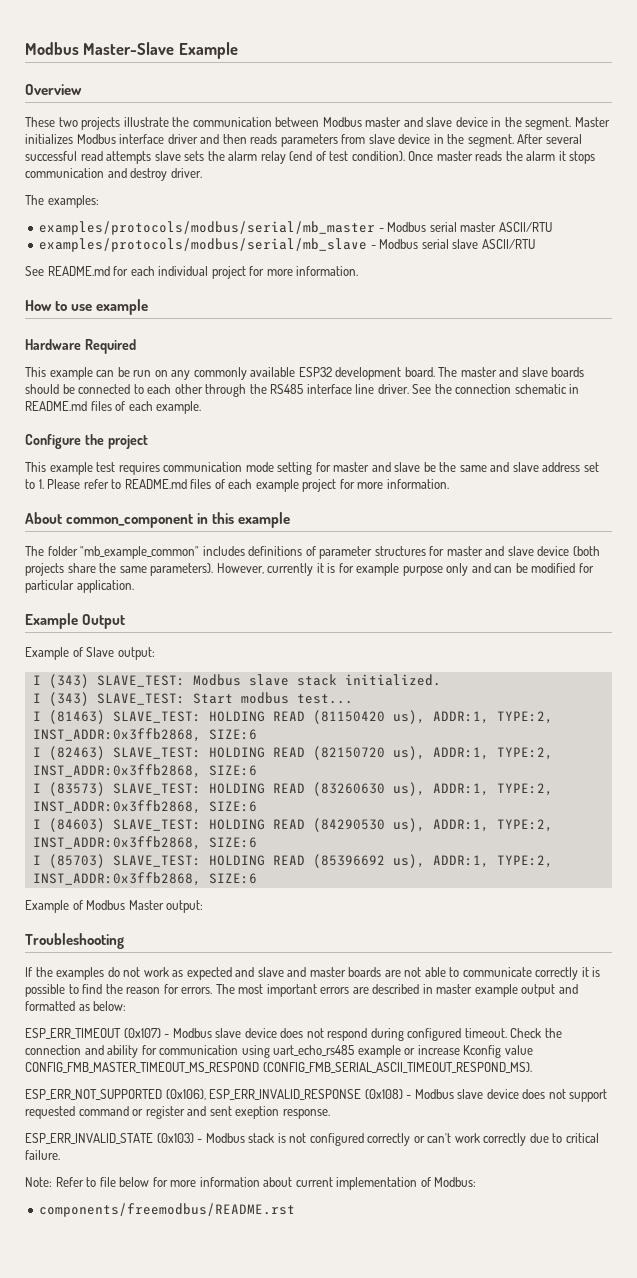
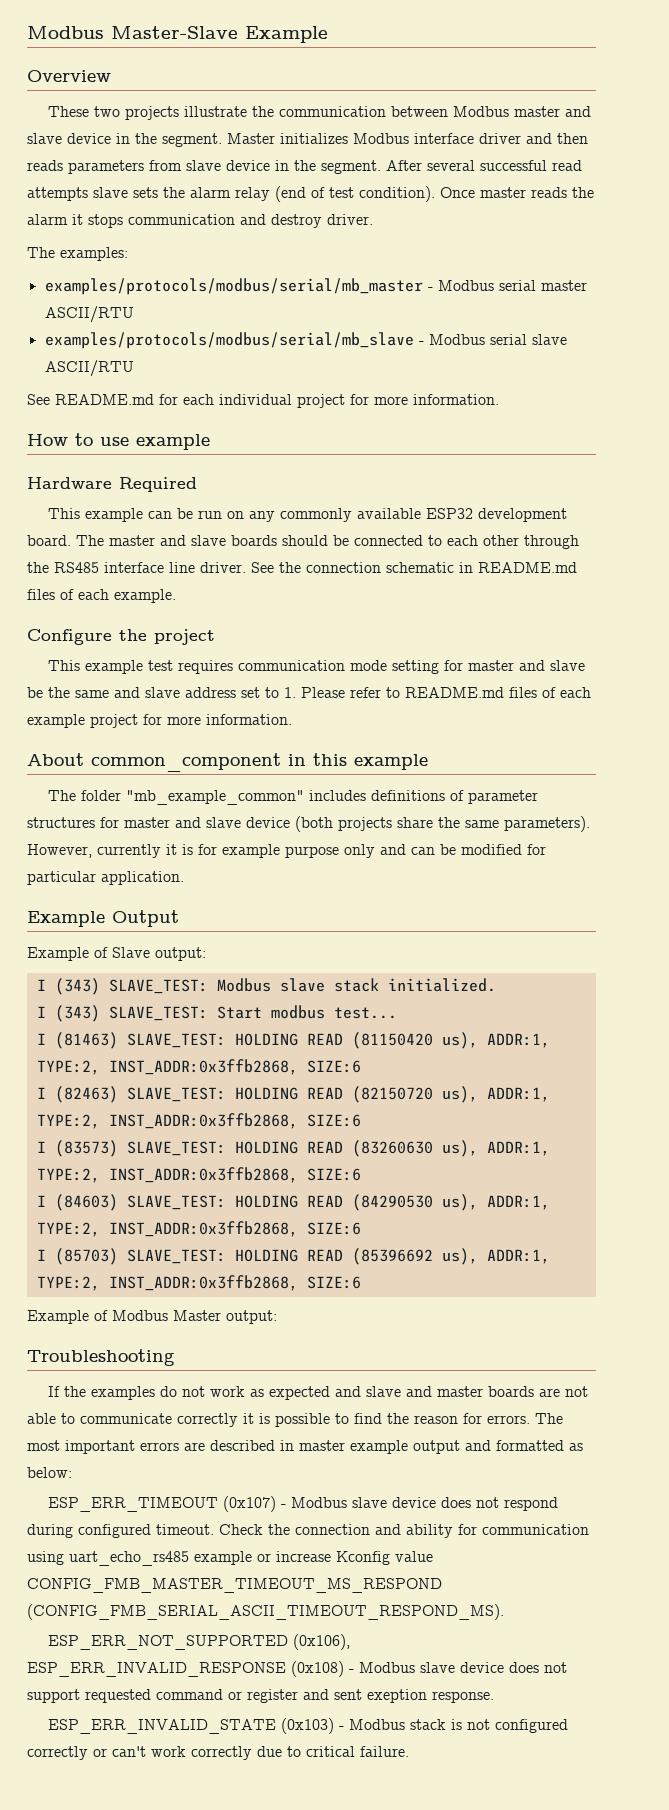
[25,1177,477,1190] [39,1203,296,1217] // Note: Refer to file below for more information about current implementation of Modbus: // components/freemodbus/README.rst -> (409, 1751) none

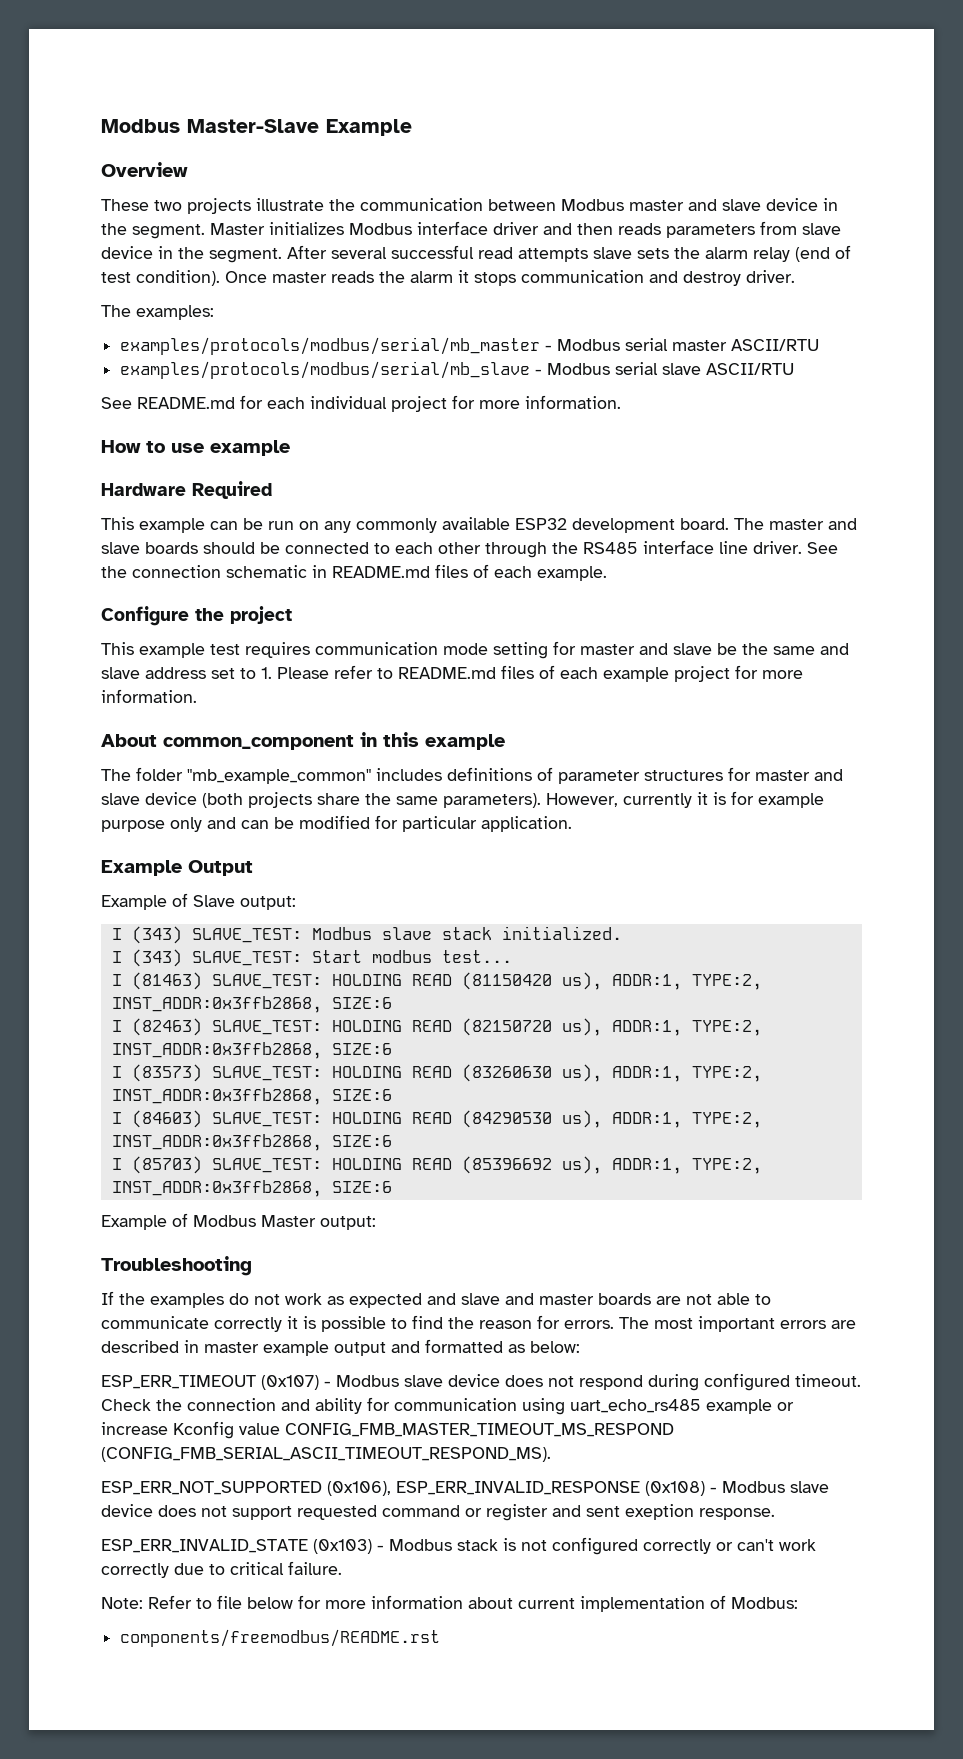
(409, 1751) none -> [101,1595,798,1612] [120,1629,441,1647] // Note: Refer to file below for more information about current implementation of Modbus: // components/freemodbus/README.rst

